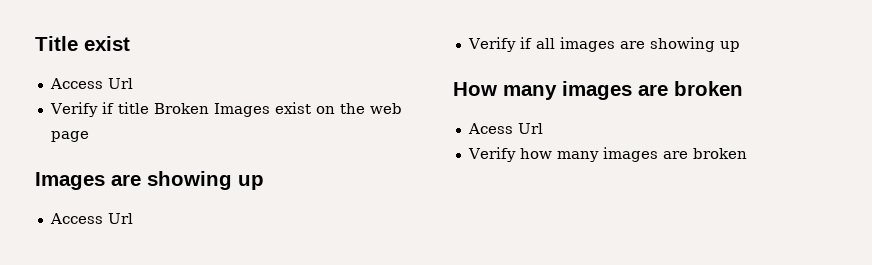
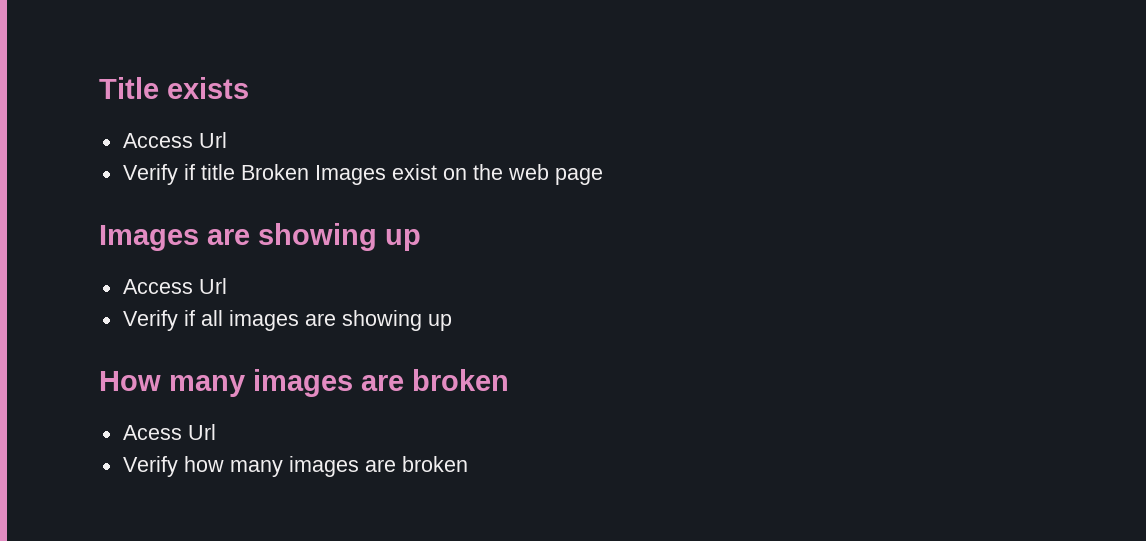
[84,36,130,51] exist -> [167,77,249,99] exists

